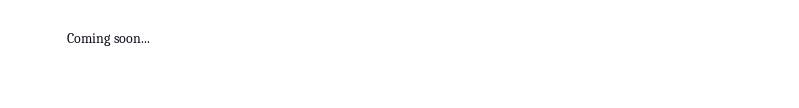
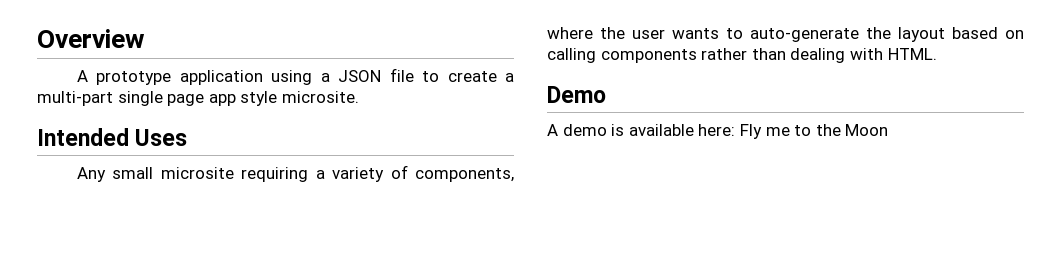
[67,33,150,46] Coming soon... -> [37,29,145,48] [76,68,514,85] [37,91,359,106] [37,128,188,146] [76,165,514,182] [547,27,1024,42] [547,48,937,63] [547,86,606,103] [547,124,889,139] Overview // A prototype application using a JSON file to create a multi-part single page app style microsite. // Intended Uses // Any small microsite requiring a variety of components, where the user wants to auto-generate the layout based on calling components rather than dealing with HTML. // Demo // A demo is available here: Fly me to the Moon

